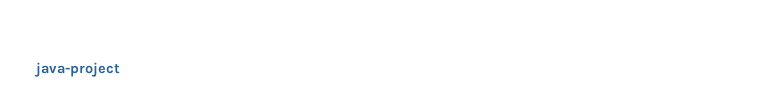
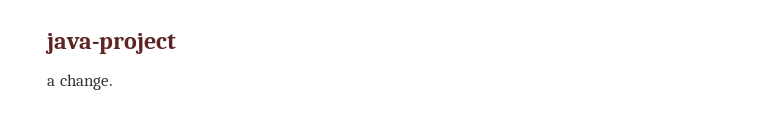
(120, 69) none -> [47,74,113,90] // a change.

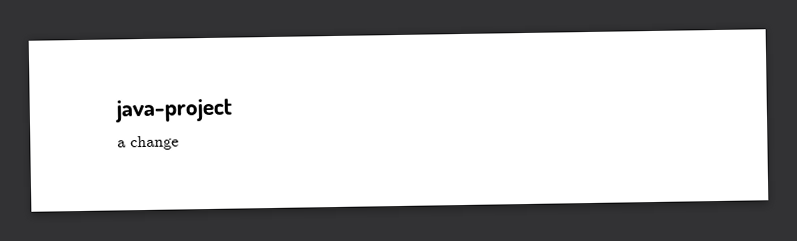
[59,74,113,90] change. -> [130,135,179,151] change

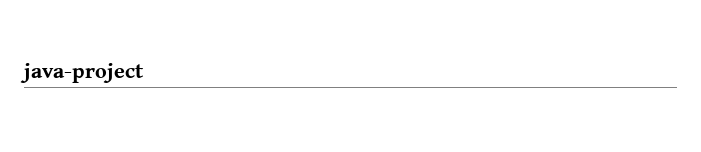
[117,135,179,151] // a change -> (144, 73) none

